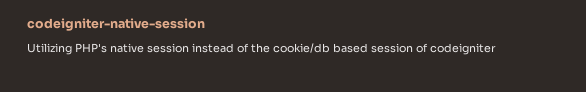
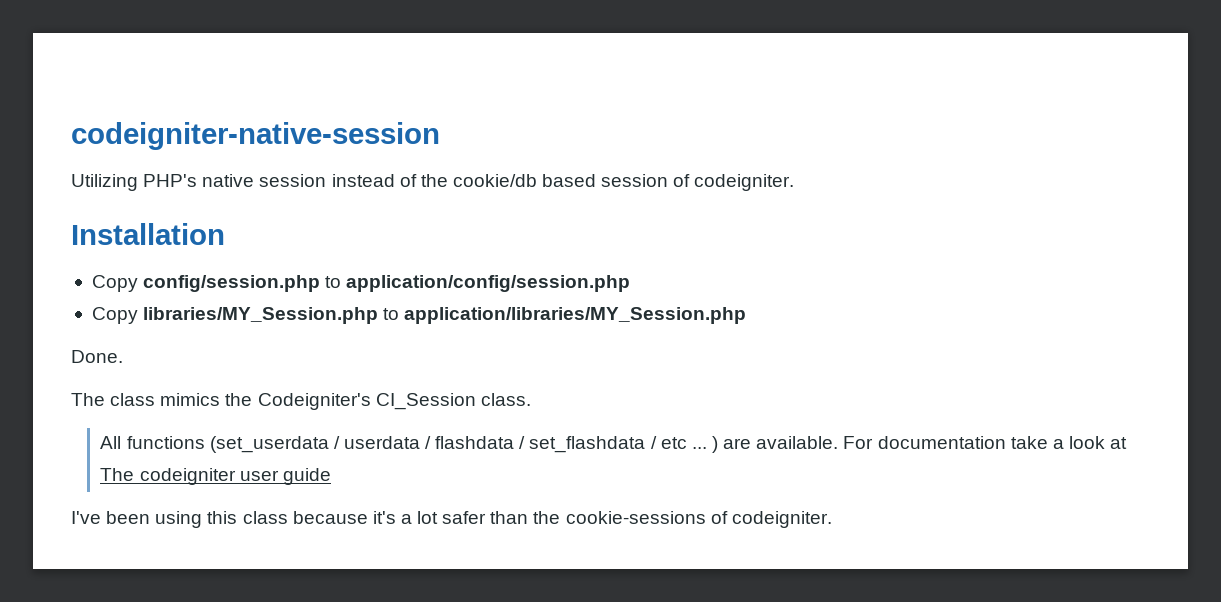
[430,43,496,55] codeigniter -> [694,174,795,191] [71,223,225,245] [91,275,631,292] [91,307,747,324] [71,350,123,363] [71,393,531,410] [100,436,1128,453] [100,468,331,485] [71,511,832,528] codeigniter. // Installation // Copy config/session.php to application/config/session.php // Copy libraries/MY_Session.php to application/libraries/MY_Session.php // Done. // The class mimics the Codeigniter's CI_Session class. // All functions (set_userdata / userdata / flashdata / set_flashdata / etc ... ) are available. For documentation take a look at The codeigniter user guide // I've been using this class because it's a lot safer than the cookie-sessions of codeigniter.

